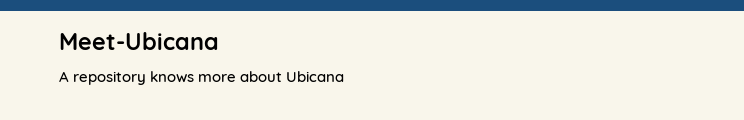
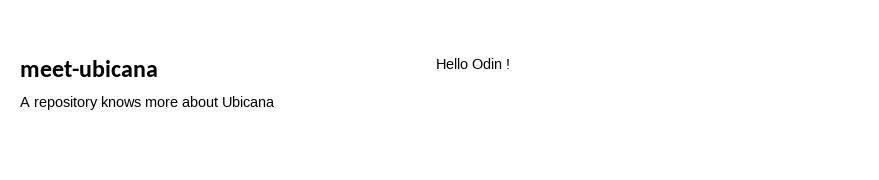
[59,32,219,50] Meet-Ubicana -> [20,60,158,77] meet-ubicana
(345, 76) none -> [436,58,510,69] // Hello Odin !

